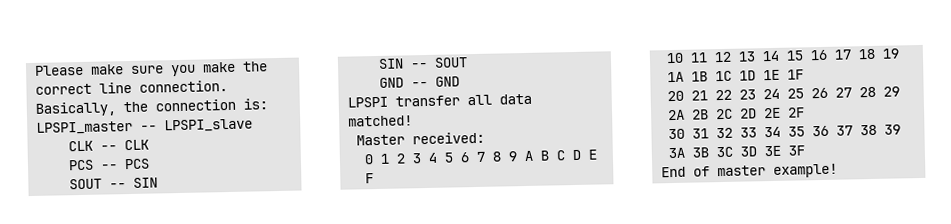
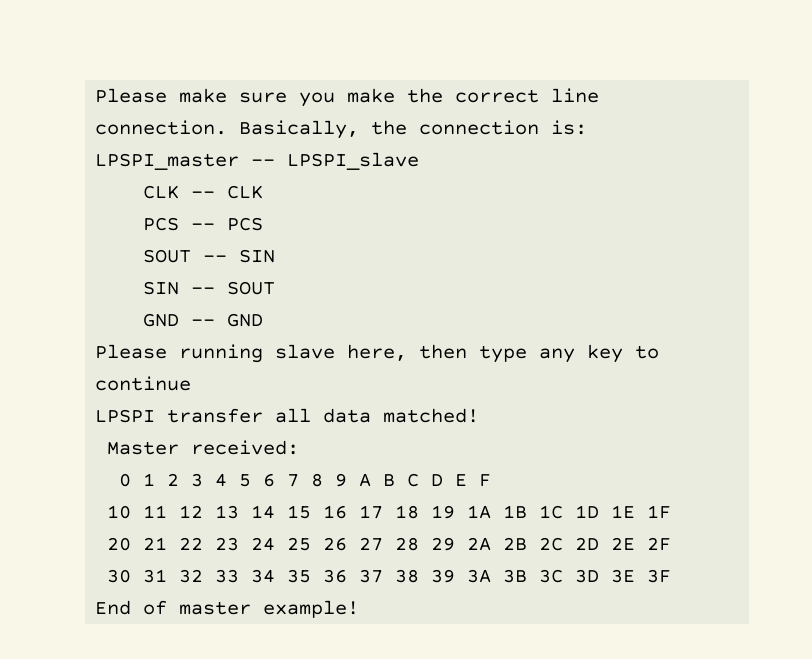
(461, 81) none -> [94,344,659,363] [94,376,191,391] // Please running slave here, then type any key to continue

